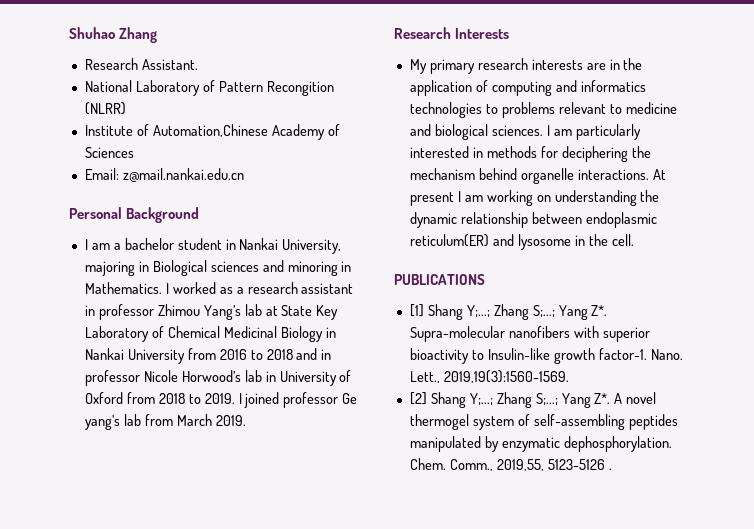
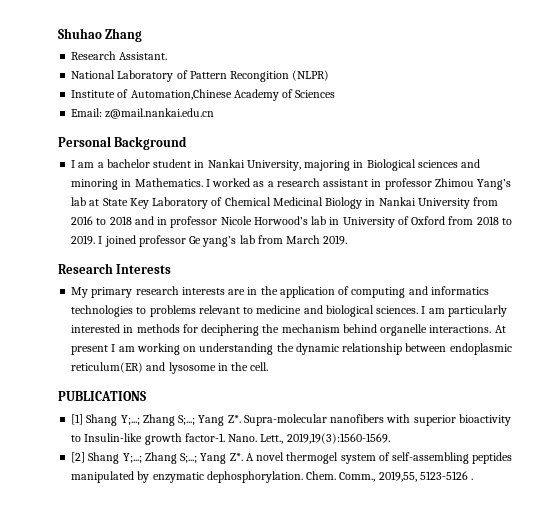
[84,102,126,115] (NLRR) -> [292,70,330,81] (NLPR)

